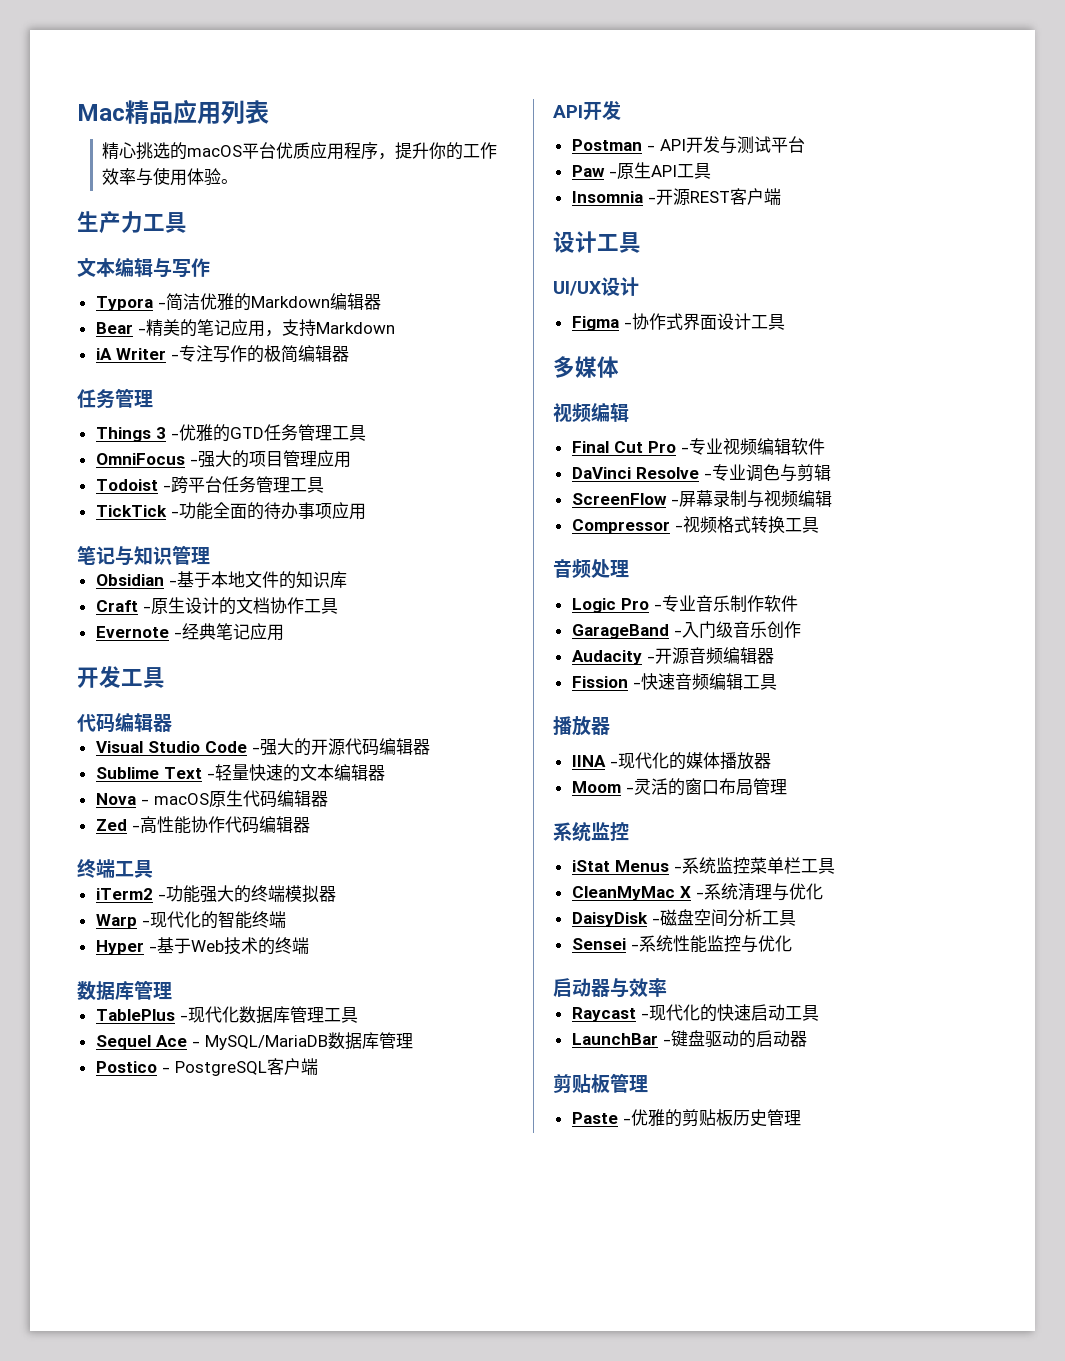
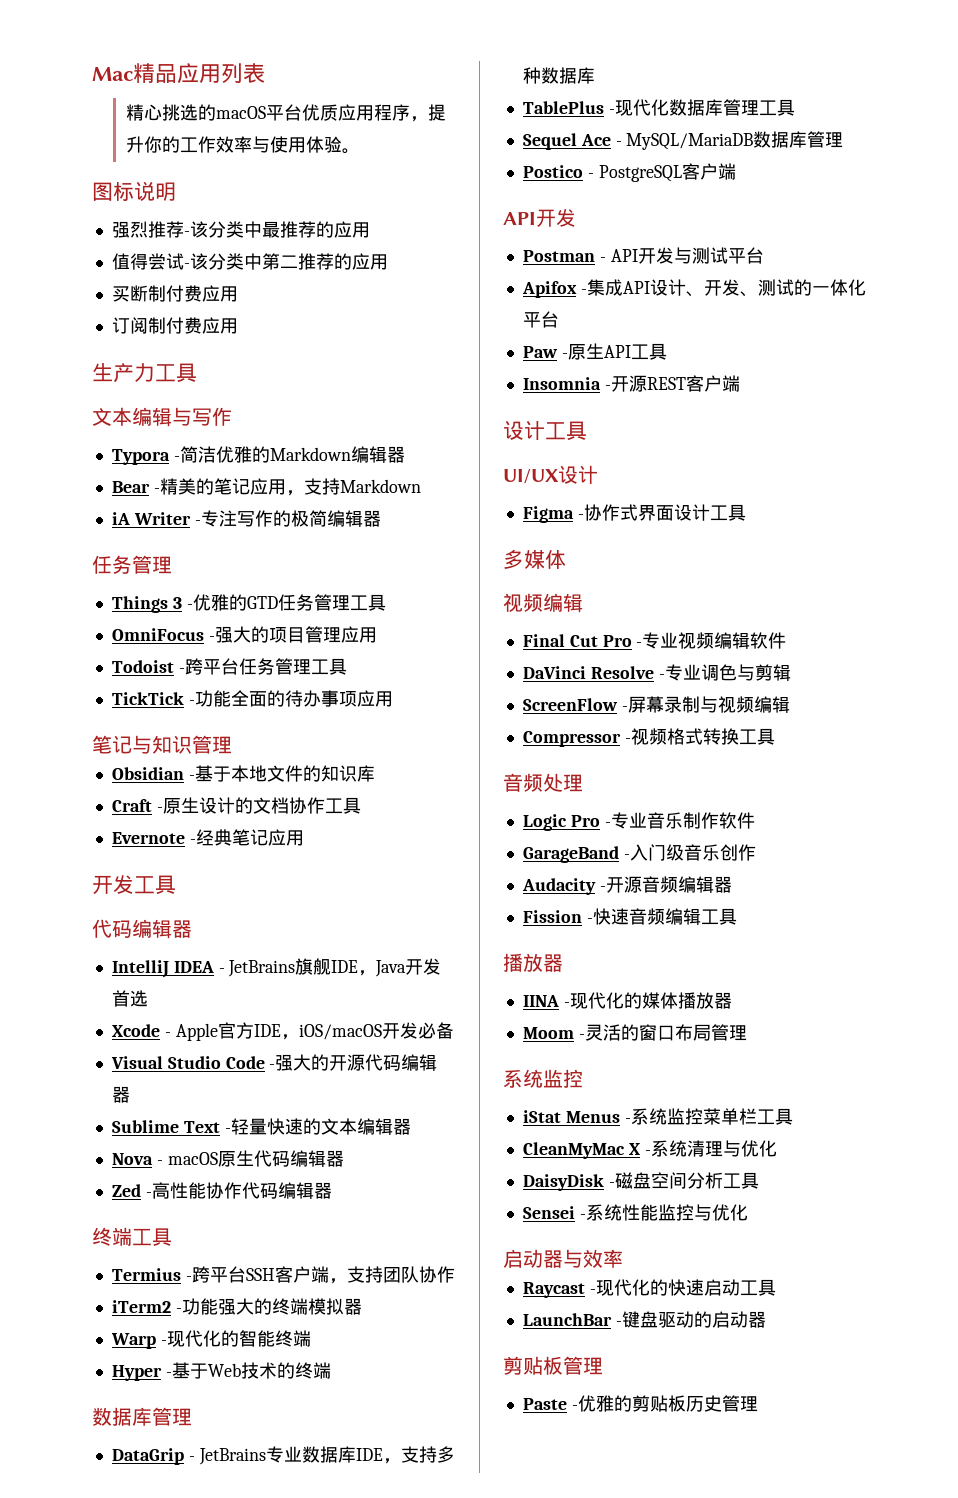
(239, 181) none -> [92,181,176,201] [111,221,370,238] [111,253,388,270] [111,285,238,302] [111,317,238,334] // 图标说明 // 强烈推荐-该分类中最推荐的应用 // 值得尝试-该分类中第二推荐的应用 // 买断制付费应用 // 订阅制付费应用
(172, 723) none -> [111,958,442,978] [111,990,148,1007] [111,1022,454,1041] // IntelliJ IDEA - JetBrains旗舰IDE，Java开发首选 // Xcode - Apple官方IDE，iOS/macOS开发必备
(153, 869) none -> [111,1266,455,1284] // Termius -跨平台SSH客户端，支持团队协作
(172, 991) none -> [111,1446,455,1465] [522,67,595,84] // DataGrip - JetBrains专业数据库IDE，支持多种数据库
(805, 144) none -> [521,279,866,298] [522,311,559,328] // Apifox -集成API设计、开发、测试的一体化平台

